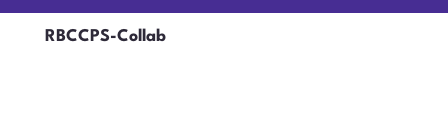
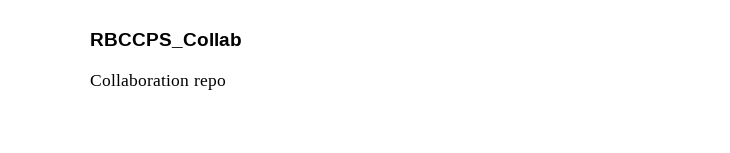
[45,28,166,42] RBCCPS-Collab -> [90,33,242,48] [90,74,226,90] RBCCPS_Collab // Collaboration repo

